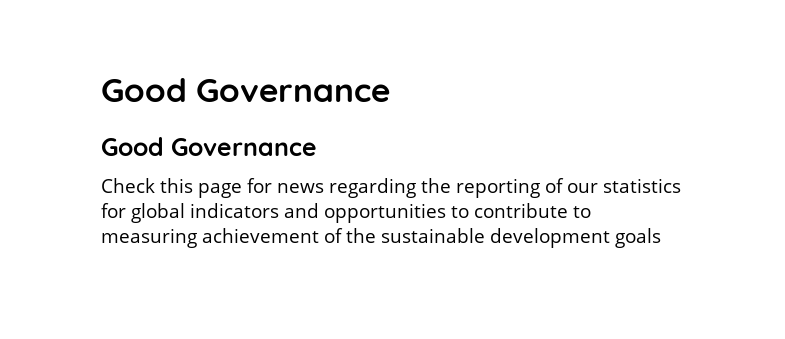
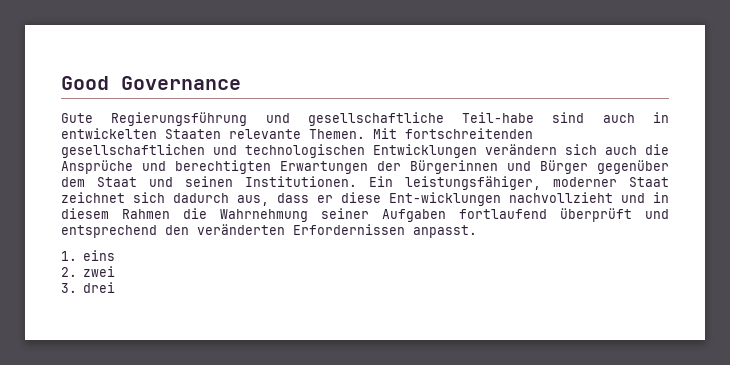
[101,78,391,102] [101,137,317,156] [101,178,681,198] [101,203,591,223] [101,228,661,248] Good Governance // Good Governance // Check this page for news regarding the reporting of our statistics for global indicators and opportunities to contribute to measuring achievement of the sustainable development goals -> [61,76,241,90] [61,112,669,126] [61,128,533,139] [61,144,669,158] [61,160,669,174] [61,176,669,190] [61,192,669,206] [61,208,669,222] [61,224,477,238] [61,250,116,261] [61,266,116,277] [61,282,116,293] Good Governance // Gute Regierungsführung und gesellschaftliche Teil-habe sind auch in entwickelten Staaten relevante Themen. Mit fortschreitenden gesellschaftlichen und technologischen Entwicklungen verändern sich auch die Ansprüche und berechtigten Erwartungen der Bürgerinnen und Bürger gegenüber dem Staat und seinen Institutionen. Ein leistungsfähiger, moderner Staat zeichnet sich dadurch aus, dass er diese Ent-wicklungen nachvollzieht und in diesem Rahmen die Wahrnehmung seiner Aufgaben fortlaufend überprüft und entsprechend den veränderten Erfordernissen anpasst. // 1. eins // 2. zwei // 3. drei

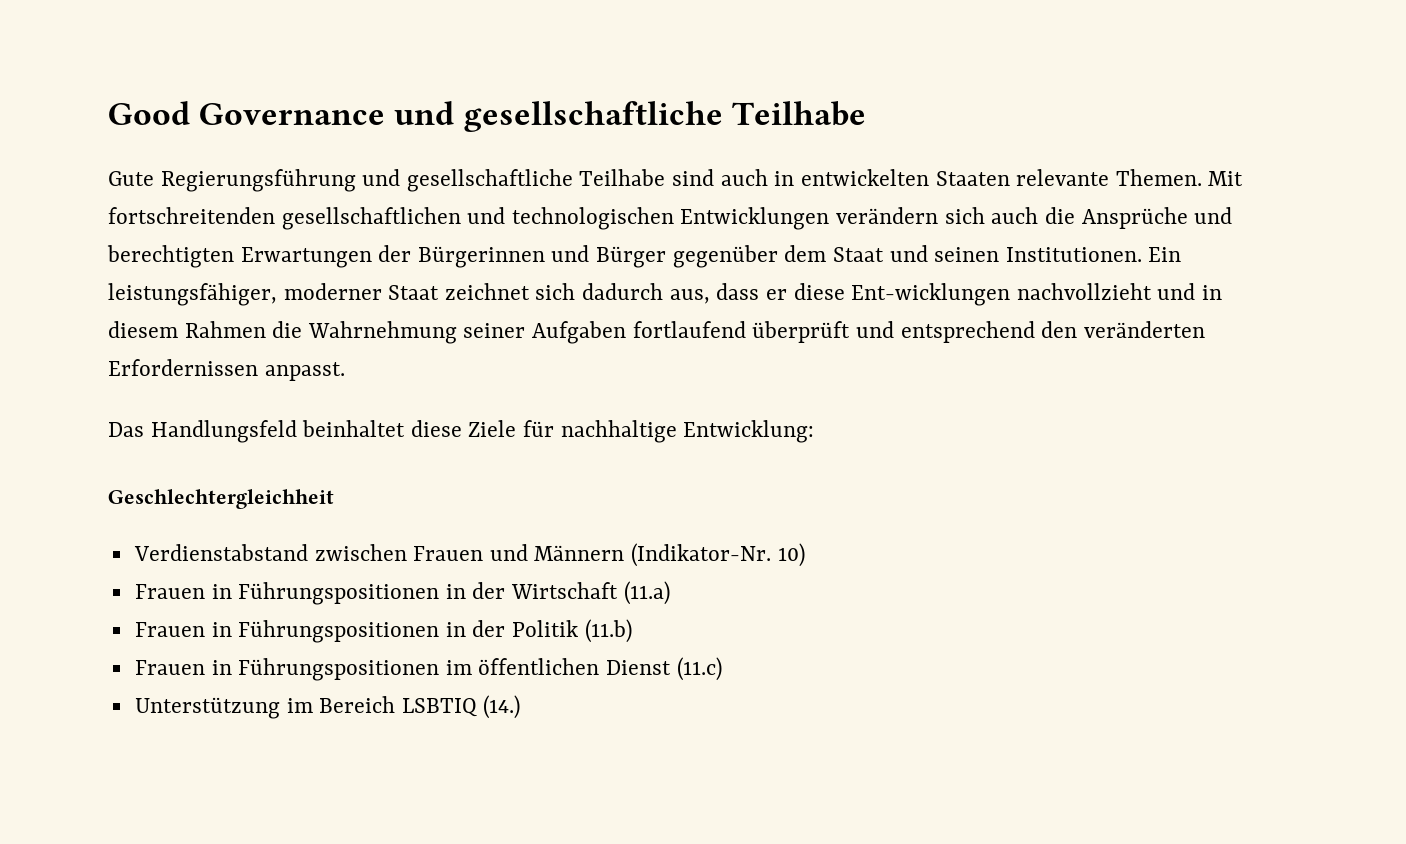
(241, 83) none -> [394,101,866,132] und gesellschaftliche Teilhabe
[462,112,535,123] Teil-habe -> [579,169,666,186] Teilhabe
[61,250,116,261] [61,266,116,277] [61,282,116,293] 1. eins // 2. zwei // 3. drei -> [108,420,815,443] [108,489,334,509] [133,543,805,567] [134,581,670,605] [134,619,632,643] [134,657,722,681] [134,695,521,719] Das Handlungsfeld beinhaltet diese Ziele für nachhaltige Entwicklung: // Geschlechtergleichheit // Verdienstabstand zwischen Frauen und Männern (Indikator-Nr. 10) // Frauen in Führungspositionen in der Wirtschaft (11.a) // Frauen in Führungspositionen in der Politik (11.b) // Frauen in Führungspositionen im öffentlichen Dienst (11.c) // Unterstützung im Bereich LSBTIQ (14.)

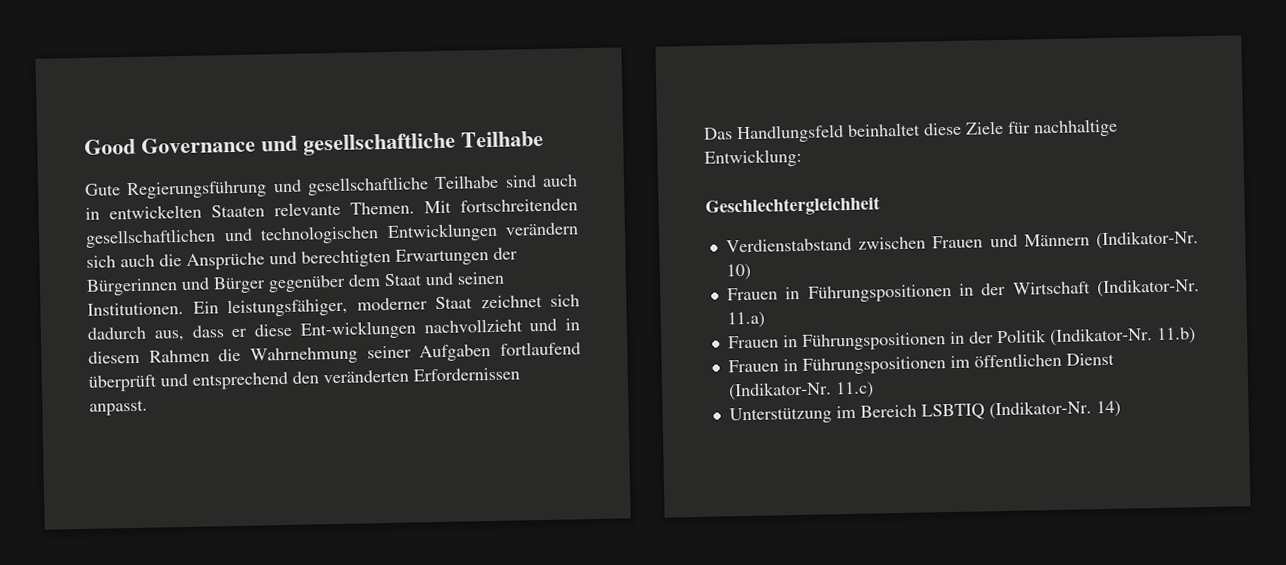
[623,581,670,605] (11.a) -> [1097,278,1200,298] [726,311,765,329] (Indikator-Nr. 11.a)
[584,619,632,643] (11.b) -> [1048,327,1196,347] (Indikator-Nr. 11.b)
[676,657,722,681] (11.c) -> [727,381,874,401] (Indikator-Nr. 11.c)
[483,695,521,719] (14.) -> [988,400,1121,420] (Indikator-Nr. 14)

